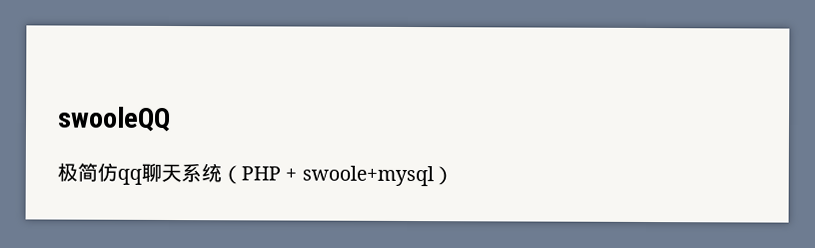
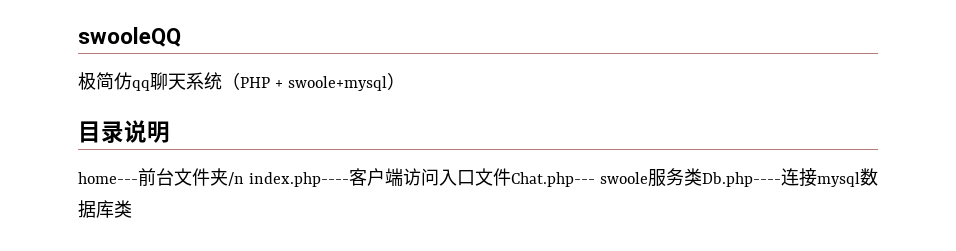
(454, 176) none -> [78,120,170,144] [78,168,878,187] [78,200,132,218] // 目录说明 // home---前台文件夹/n index.php----客户端访问入口文件Chat.php--- swoole服务类Db.php----连接mysql数据库类

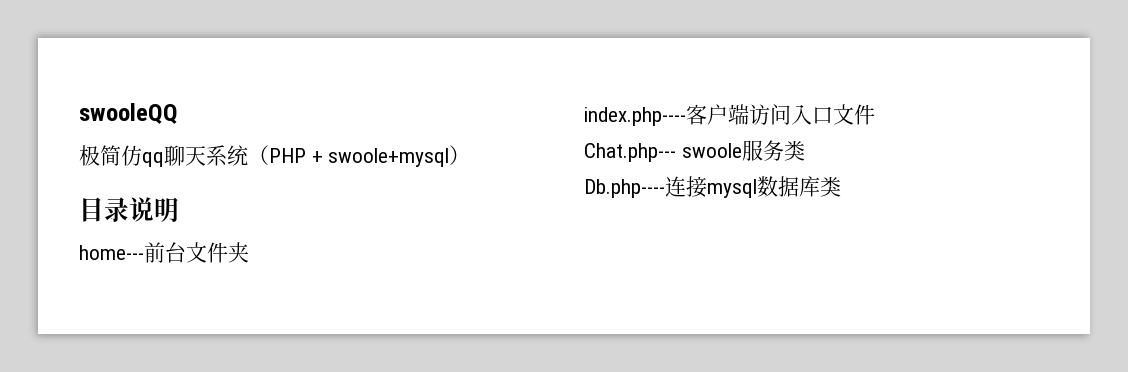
[228,172,244,186] /n -> (249, 252) //
(511, 177) none -> (875, 114) //
(702, 177) none -> (805, 150) //

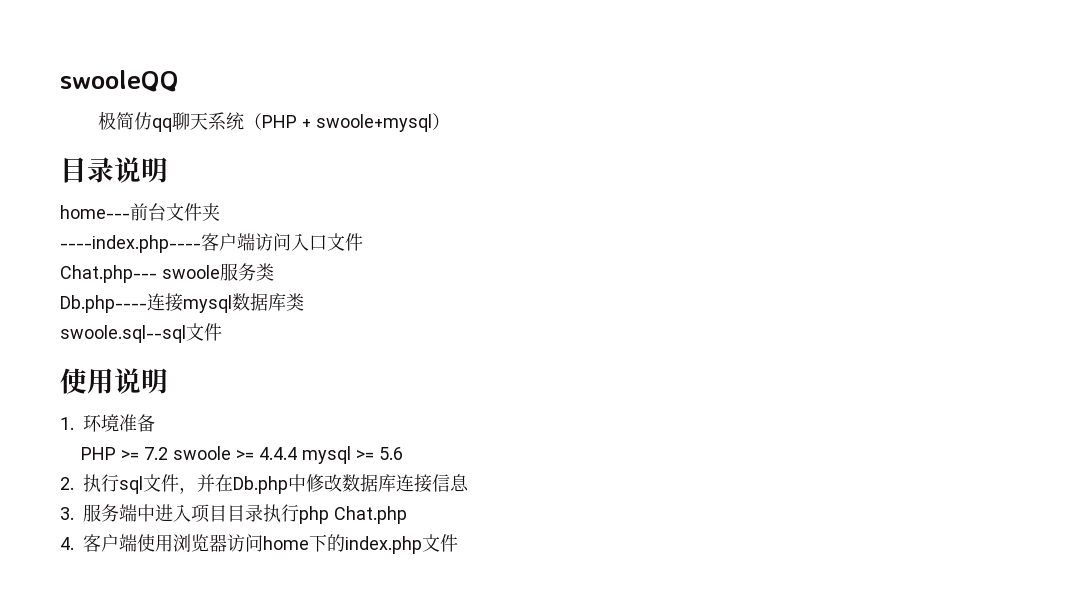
[584,107,686,126] index.php---- -> [60,235,201,253] ----index.php----
(841, 186) none -> [60,323,222,343] [60,368,168,394] [60,414,155,432] [80,446,403,464] [60,474,469,494] [60,504,407,524] [60,534,458,554] // swoole.sql--sql文件 // 使用说明 // 1.环境准备 // PHP >= 7.2 swoole >= 4.4.4 mysql >= 5.6 // 2.执行sql文件，并在Db.php中修改数据库连接信息 // 3.服务端中进入项目目录执行php Chat.php // 4.客户端使用浏览器访问home下的index.php文件

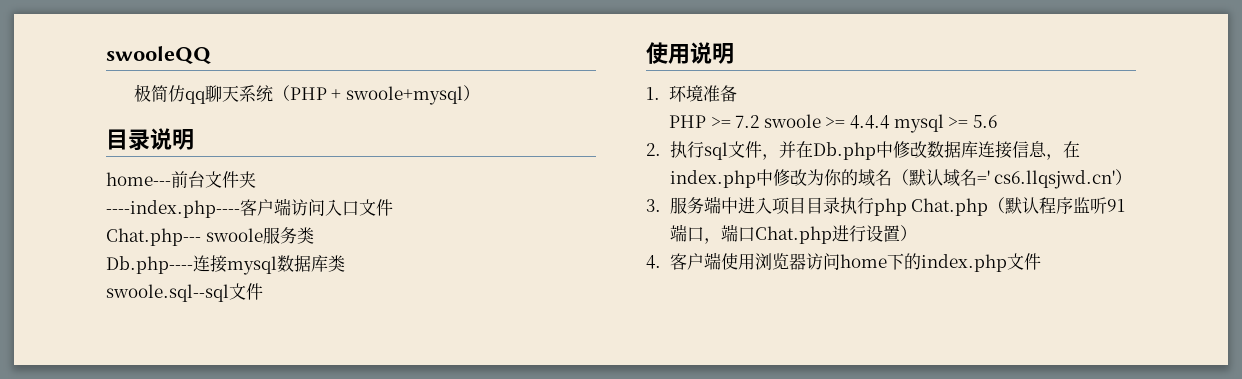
(469, 483) none -> [1045,141,1080,160] [669,169,1133,189] ，在index.php中修改为你的域名（默认域名=' cs6.llqsjwd.cn'）
(407, 515) none -> [988,197,1126,214] [669,224,917,244] （默认程序监听91端口，端口Chat.php进行设置）

